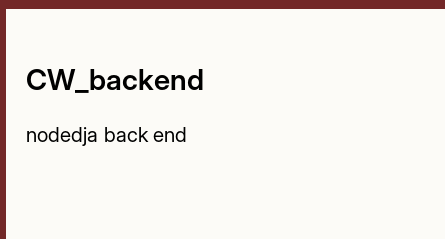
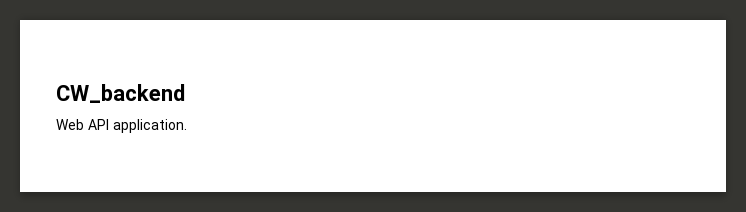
[26,127,188,146] nodedja back end -> [56,119,187,133] Web API application.

